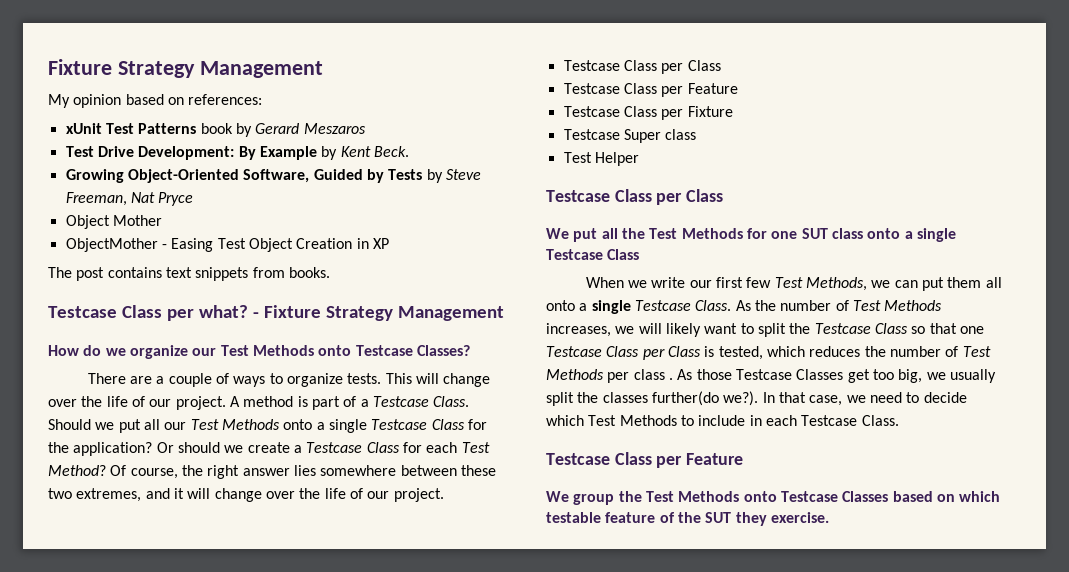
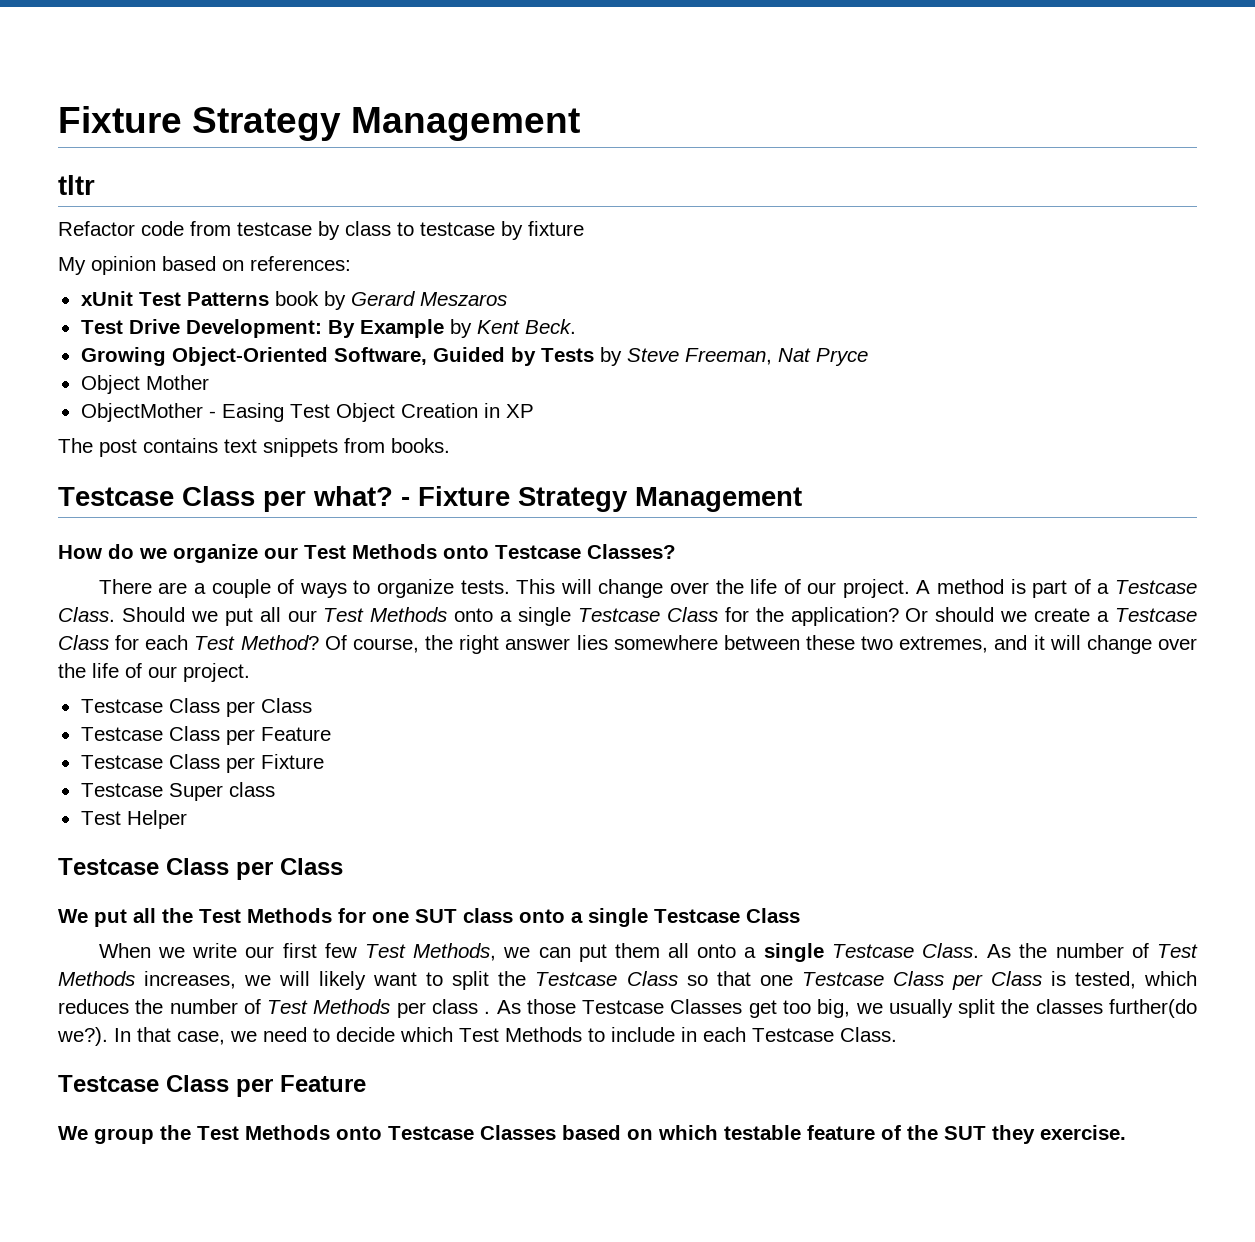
[48,59,323,78] Fixture Strategy Management -> [58,106,580,141] [58,175,95,195] [58,221,584,240] Fixture Strategy Management // tltr // Refactor code from testcase by class to testcase by fixture

